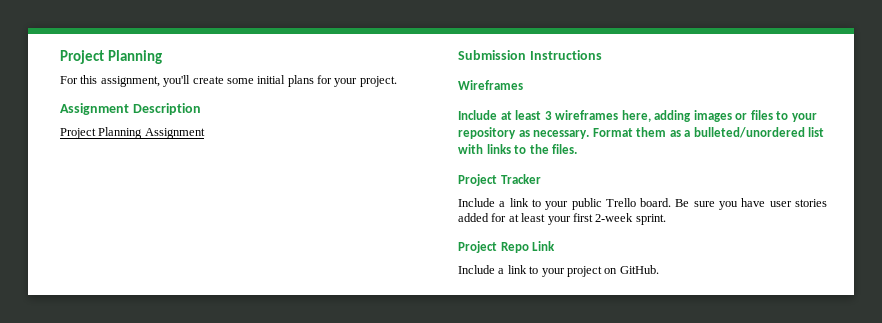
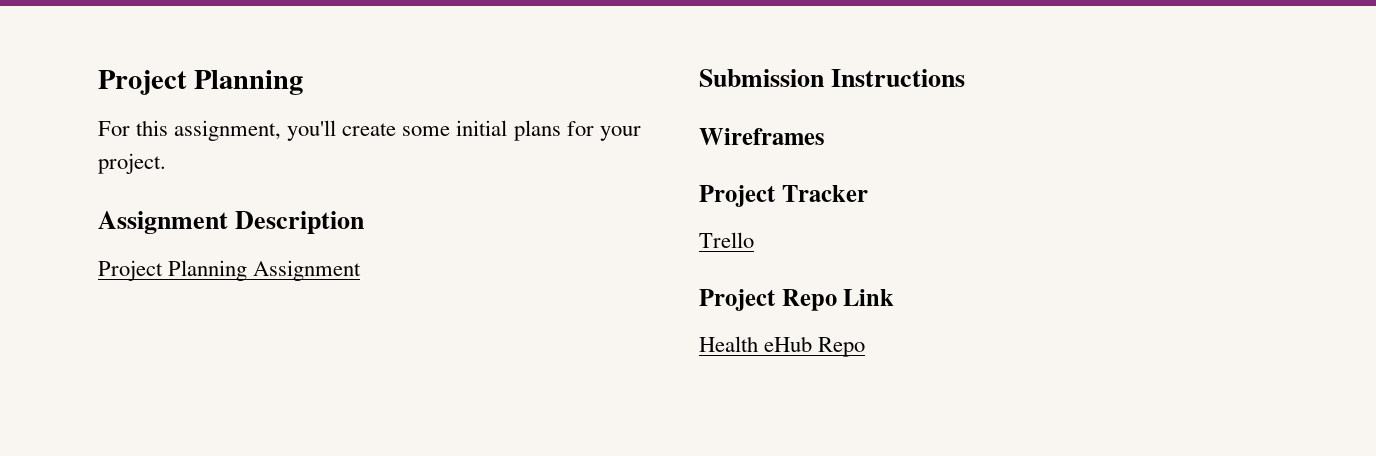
[458,110,817,122] [458,127,825,139] [458,144,578,154] [458,174,541,186] [458,198,828,210] [458,213,666,225] [458,241,556,253] [458,265,659,277] Include at least 3 wireframes here, adding images or files to your repository as necessary. Format them as a bulleted/unordered list with links to the files. // Project Tracker // Include a link to your public Trello board. Be sure you have user stories added for at least your first 2-week sprint. // Project Repo Link // Include a link to your project on GitHub. -> [699,185,868,207] [699,232,754,248] [699,289,895,311] [699,336,866,357] Project Tracker // Trello // Project Repo Link // Health eHub Repo

